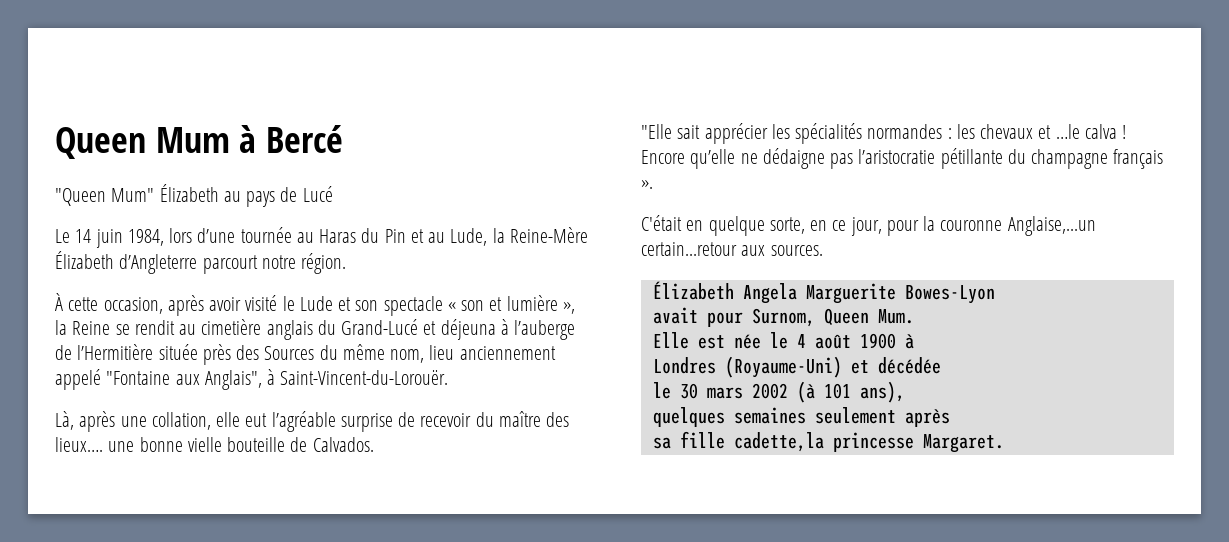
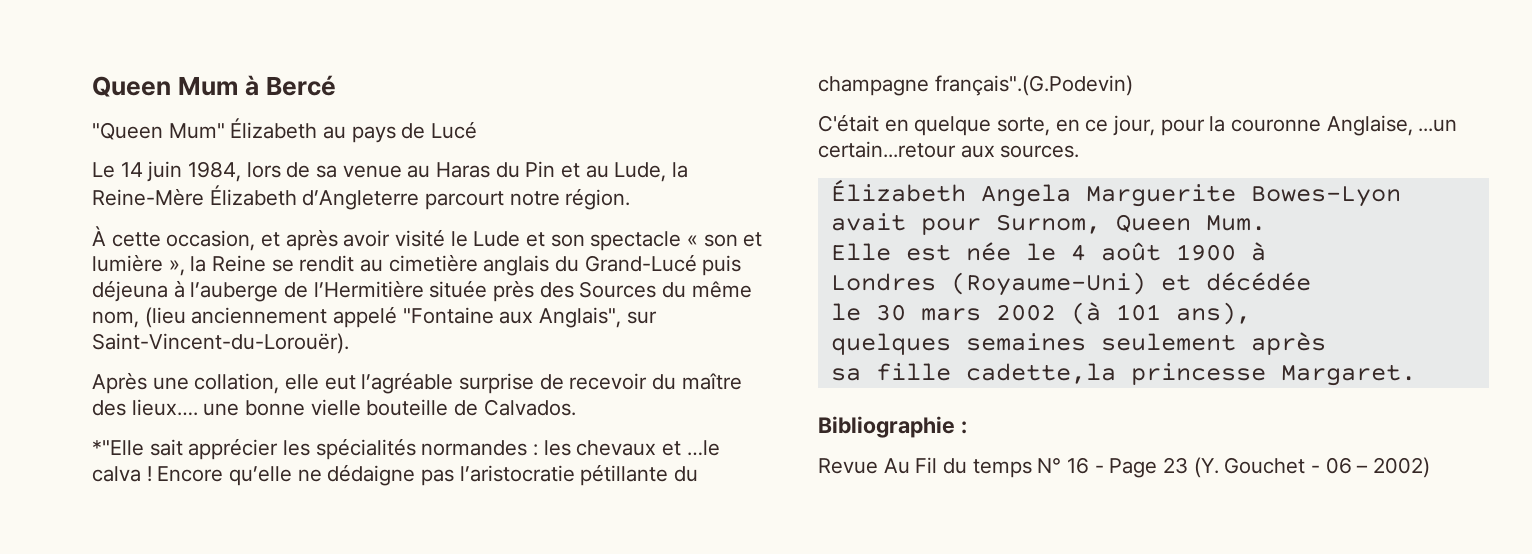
[197,227,292,243] d’une tournée -> [286,162,402,178] de sa venue
(163, 305) none -> [261,232,281,247] et
[423,321,437,335] et -> [702,255,742,276] puis
[429,345,455,360] lieu -> [144,307,186,328] (lieu
[267,369,449,385] [55,411,116,432] à Saint-Vincent-du-Lorouër. // Là, après -> [626,311,657,324] [92,333,349,354] [92,372,147,394] sur Saint-Vincent-du-Lorouër). // Après
[641,124,672,139] "Elle -> [92,440,144,456] *"Elle
[1113,149,1164,169] [641,180,653,189] français ». -> [934,75,1133,96] français".(G.Podevin)
[1007,216,1096,236] Anglaise,...un -> [1326,115,1458,136] Anglaise, ...un
(1004, 443) none -> [818,416,967,438] [818,457,1431,478] // Bibliographie : // Revue Au Fil du temps N° 16 - Page 23 (Y. Gouchet - 06 – 2002)

